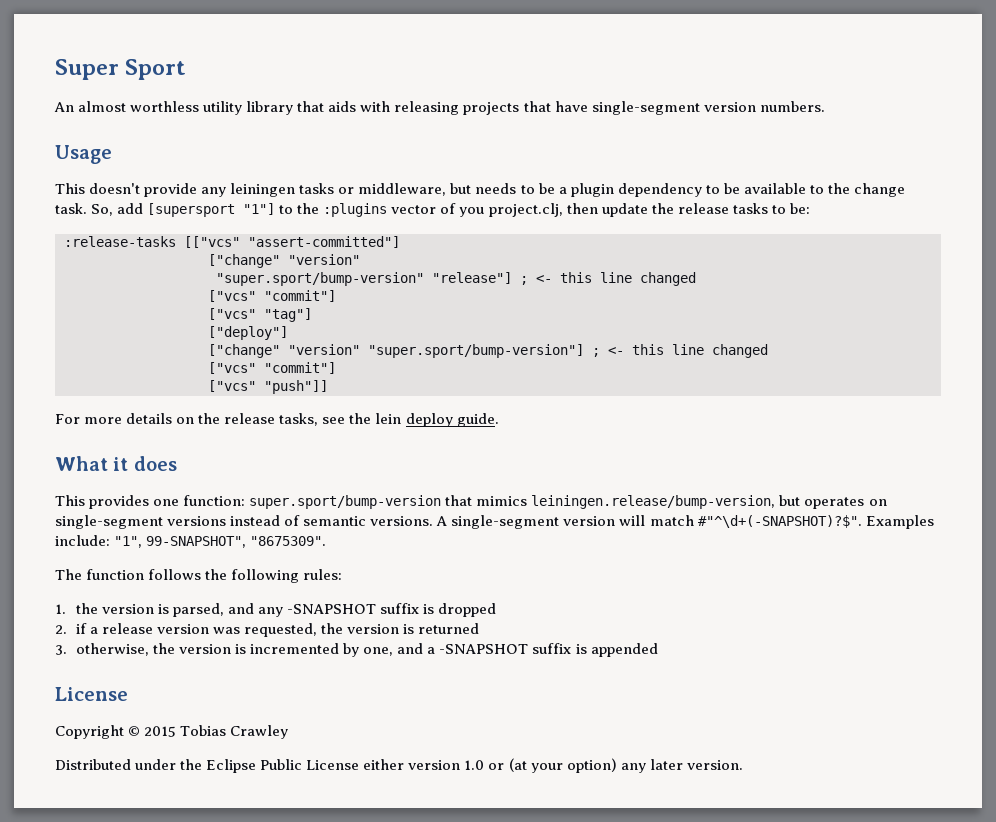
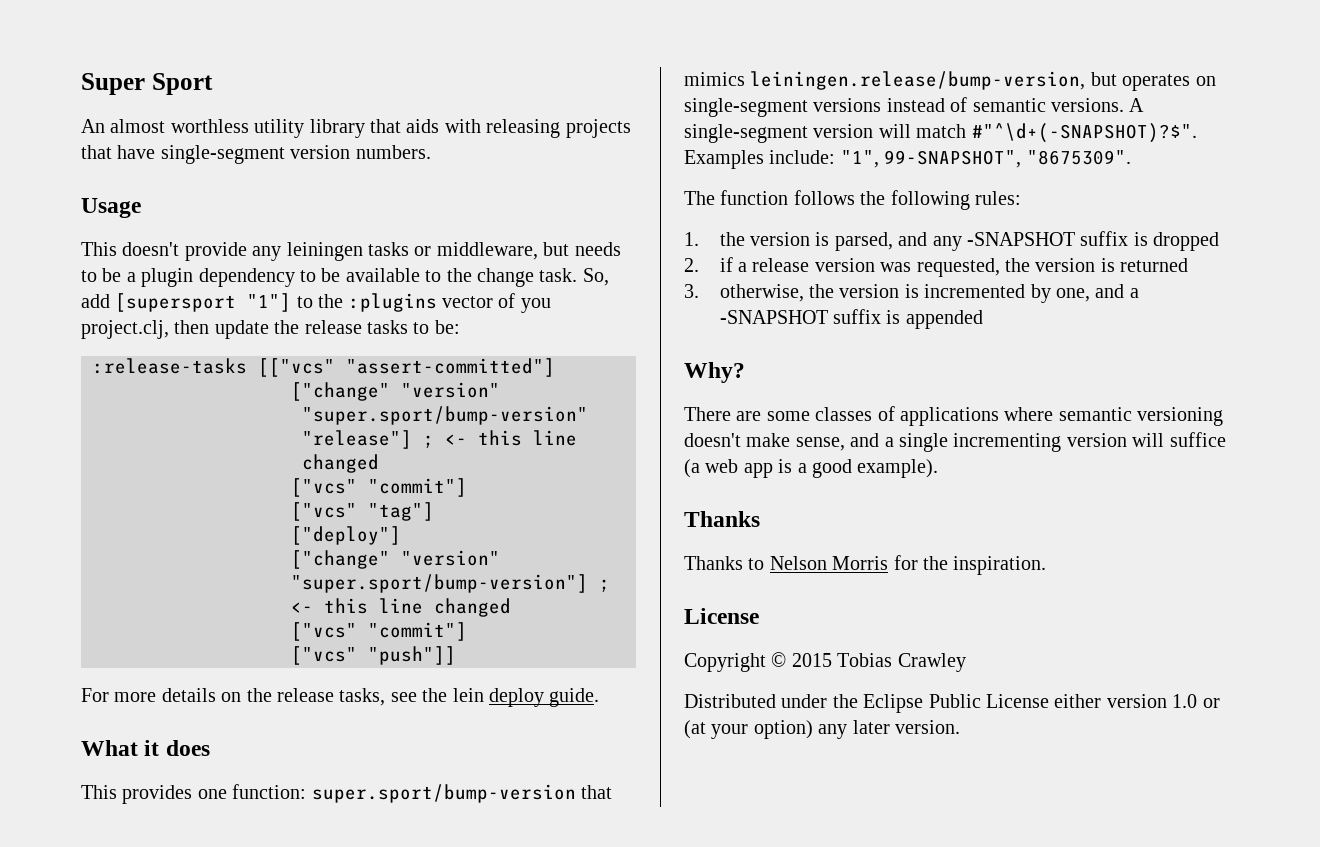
(658, 650) none -> [684,362,745,383] [684,406,1224,426] [684,432,1226,452] [684,459,939,478] [684,511,760,527] [684,555,1047,575] // Why? // There are some classes of applications where semantic versioning doesn't make sense, and a single incrementing version will suffice (a web app is a good example). // Thanks // Thanks to Nelson Morris for the inspiration.

